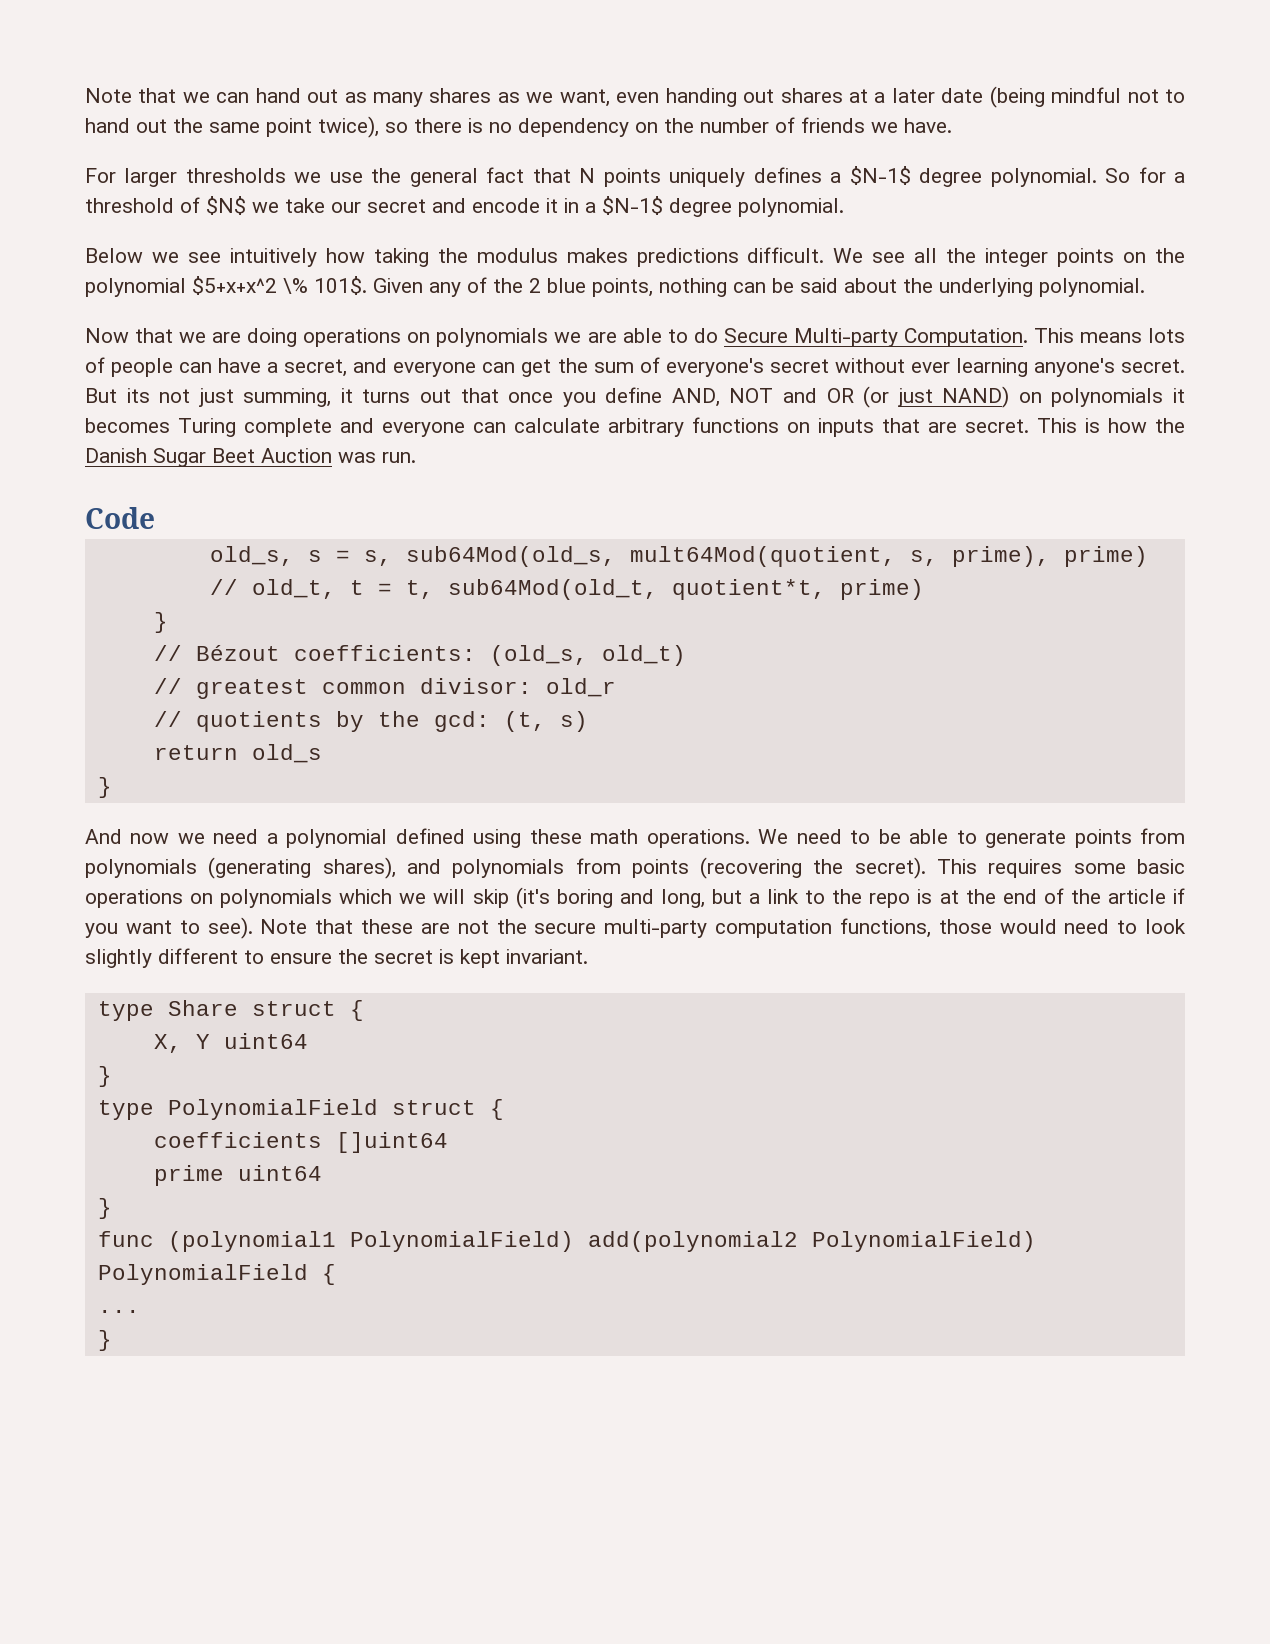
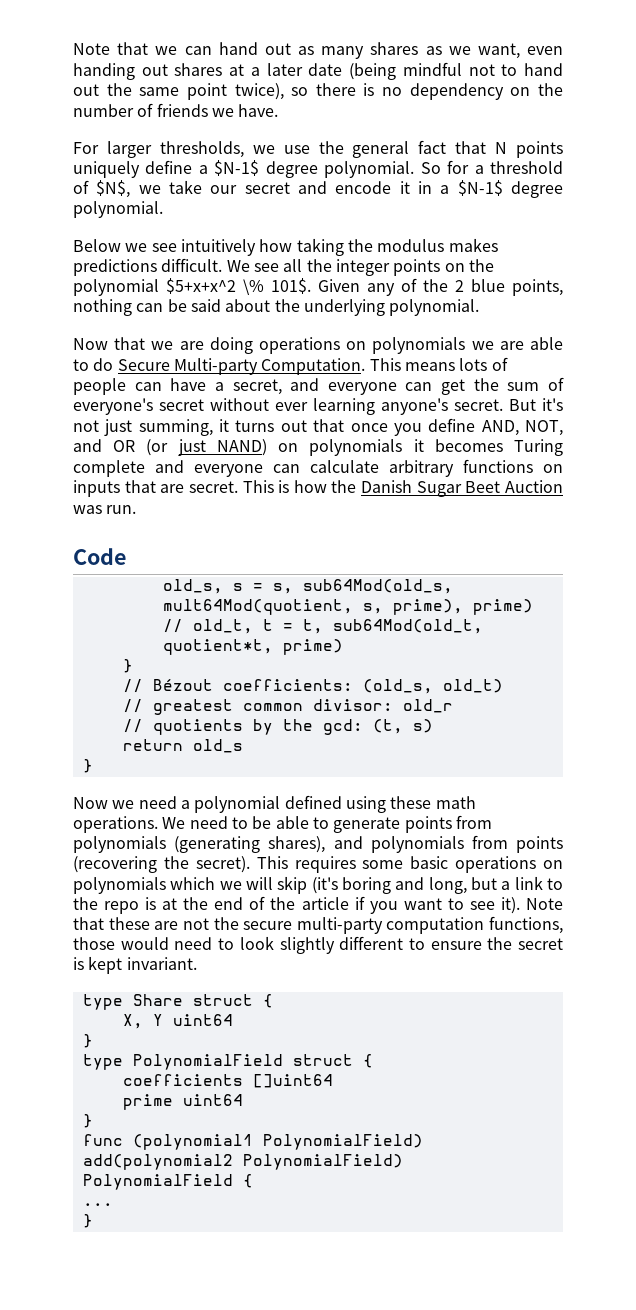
[185,168,286,183] thresholds -> [159,141,244,158] thresholds,
[753,167,822,183] defines -> [145,160,193,174] define
[206,196,246,215] $N$ -> [96,180,131,198] $N$,
[126,388,150,403] its -> [542,398,563,411] it's
[729,388,774,403] NOT -> [525,420,564,436] NOT,
[85,829,170,844] And now -> [73,797,108,809] Now
[207,917,253,939] see). -> [469,897,520,914] see it).

